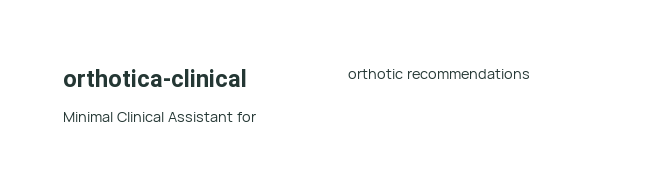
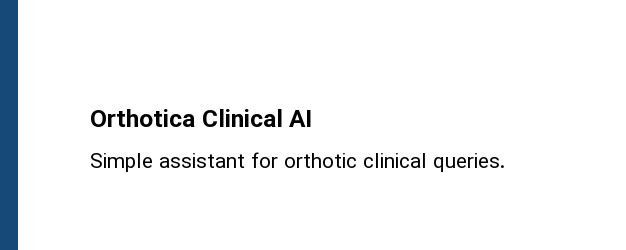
[63,69,247,87] [63,112,256,122] [348,69,530,79] orthotica-clinical // Minimal Clinical Assistant for orthotic recommendations -> [90,109,313,127] [90,152,505,172] Orthotica Clinical AI // Simple assistant for orthotic clinical queries.

